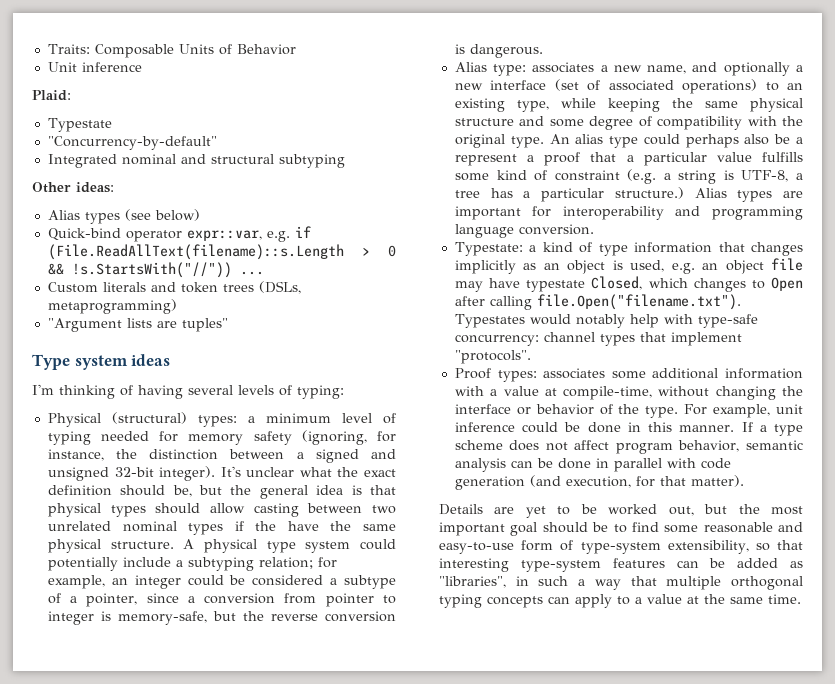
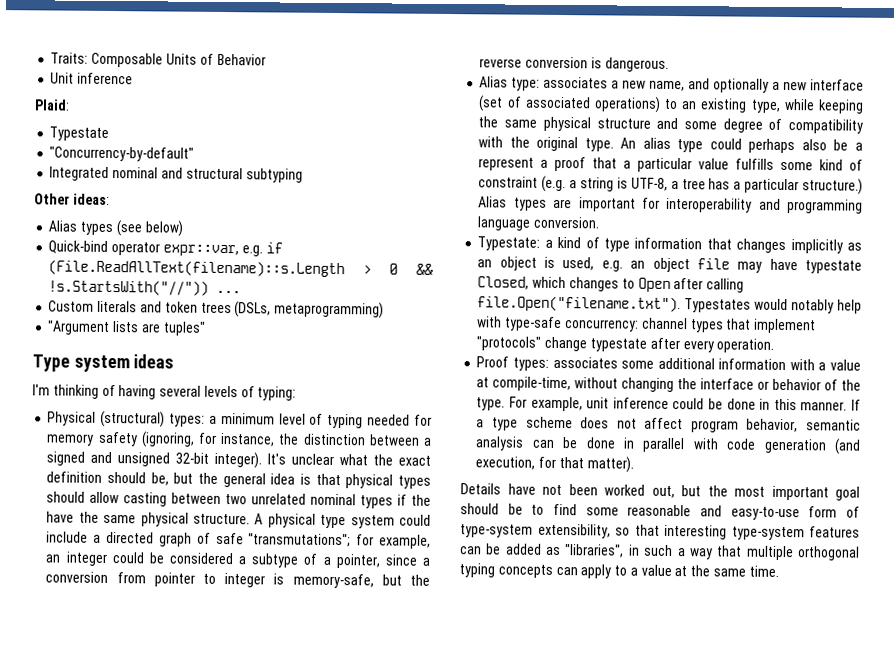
[47,557,118,571] potentially -> (431, 520) none
[187,557,313,571] subtyping relation; -> [106,531,352,548] directed graph of safe "transmutations";
[454,350,531,364] "protocols". -> [476,336,775,353] "protocols" change typestate after every operation.
[494,504,597,518] are yet to be -> [507,483,598,496] have not been

